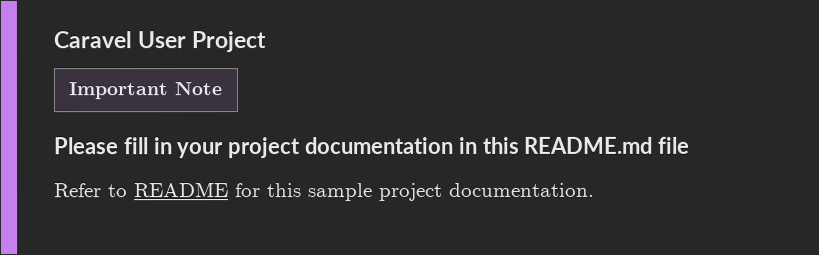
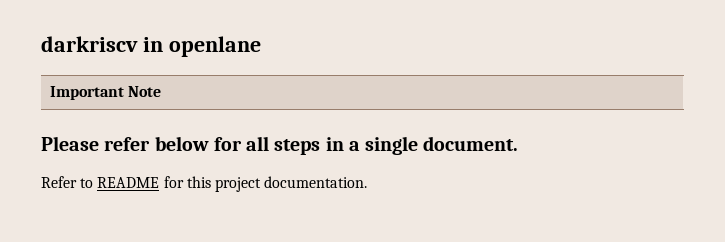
[53,31,267,53] Caravel User Project -> [41,36,261,57] darkriscv in openlane
[123,136,691,159] fill in your project documentation in this README.md file -> [104,136,519,155] refer below for all steps in a single document.
[308,183,373,202] sample -> (211, 182) none

